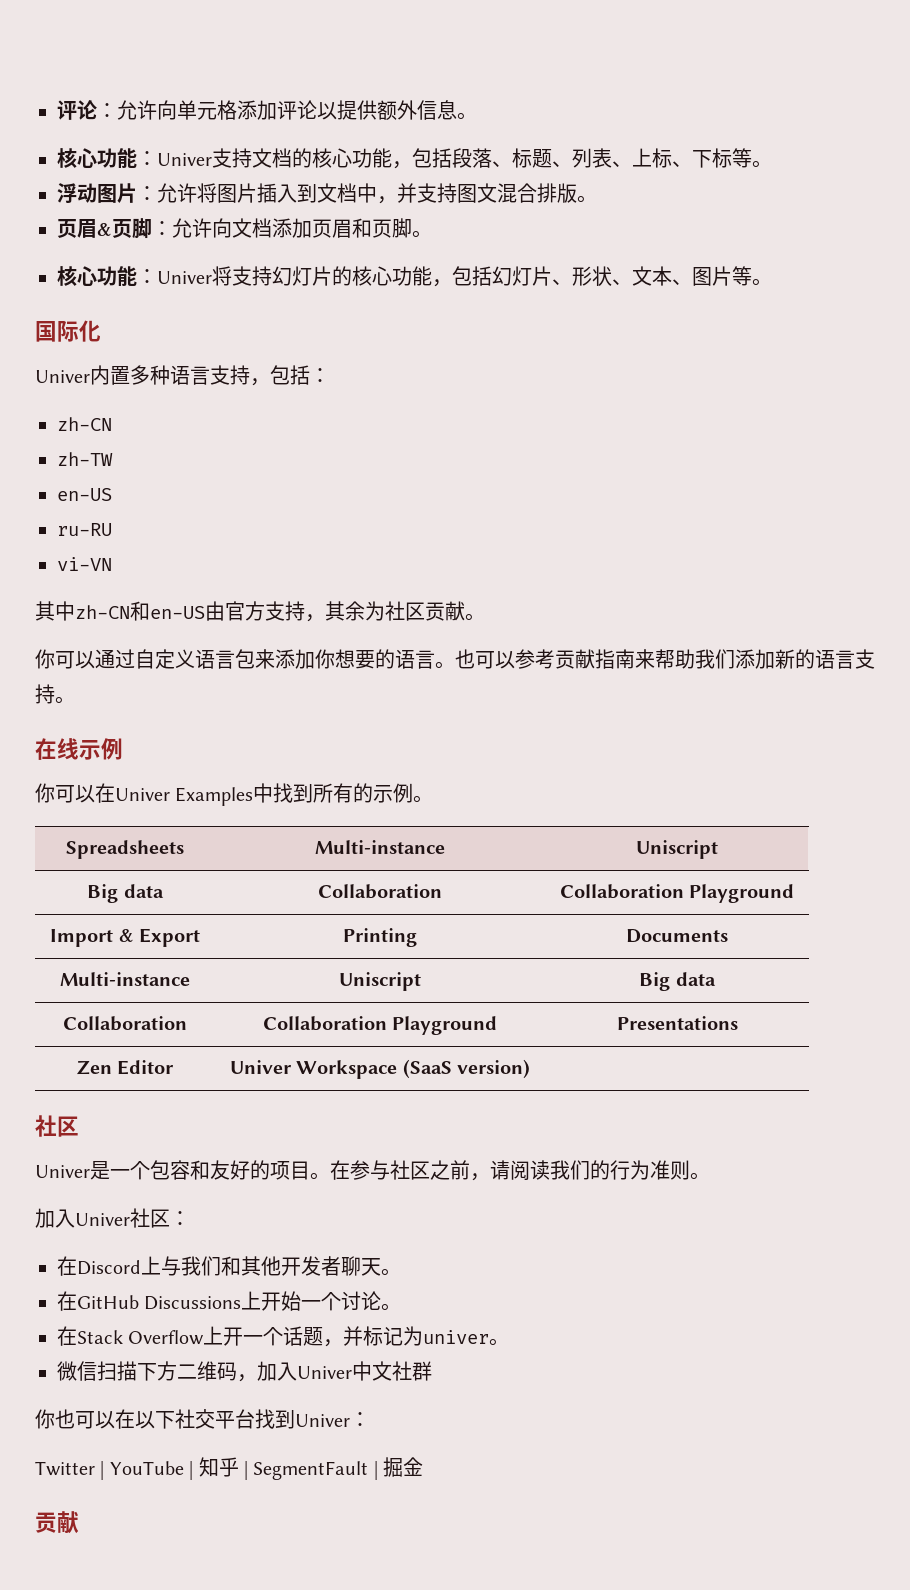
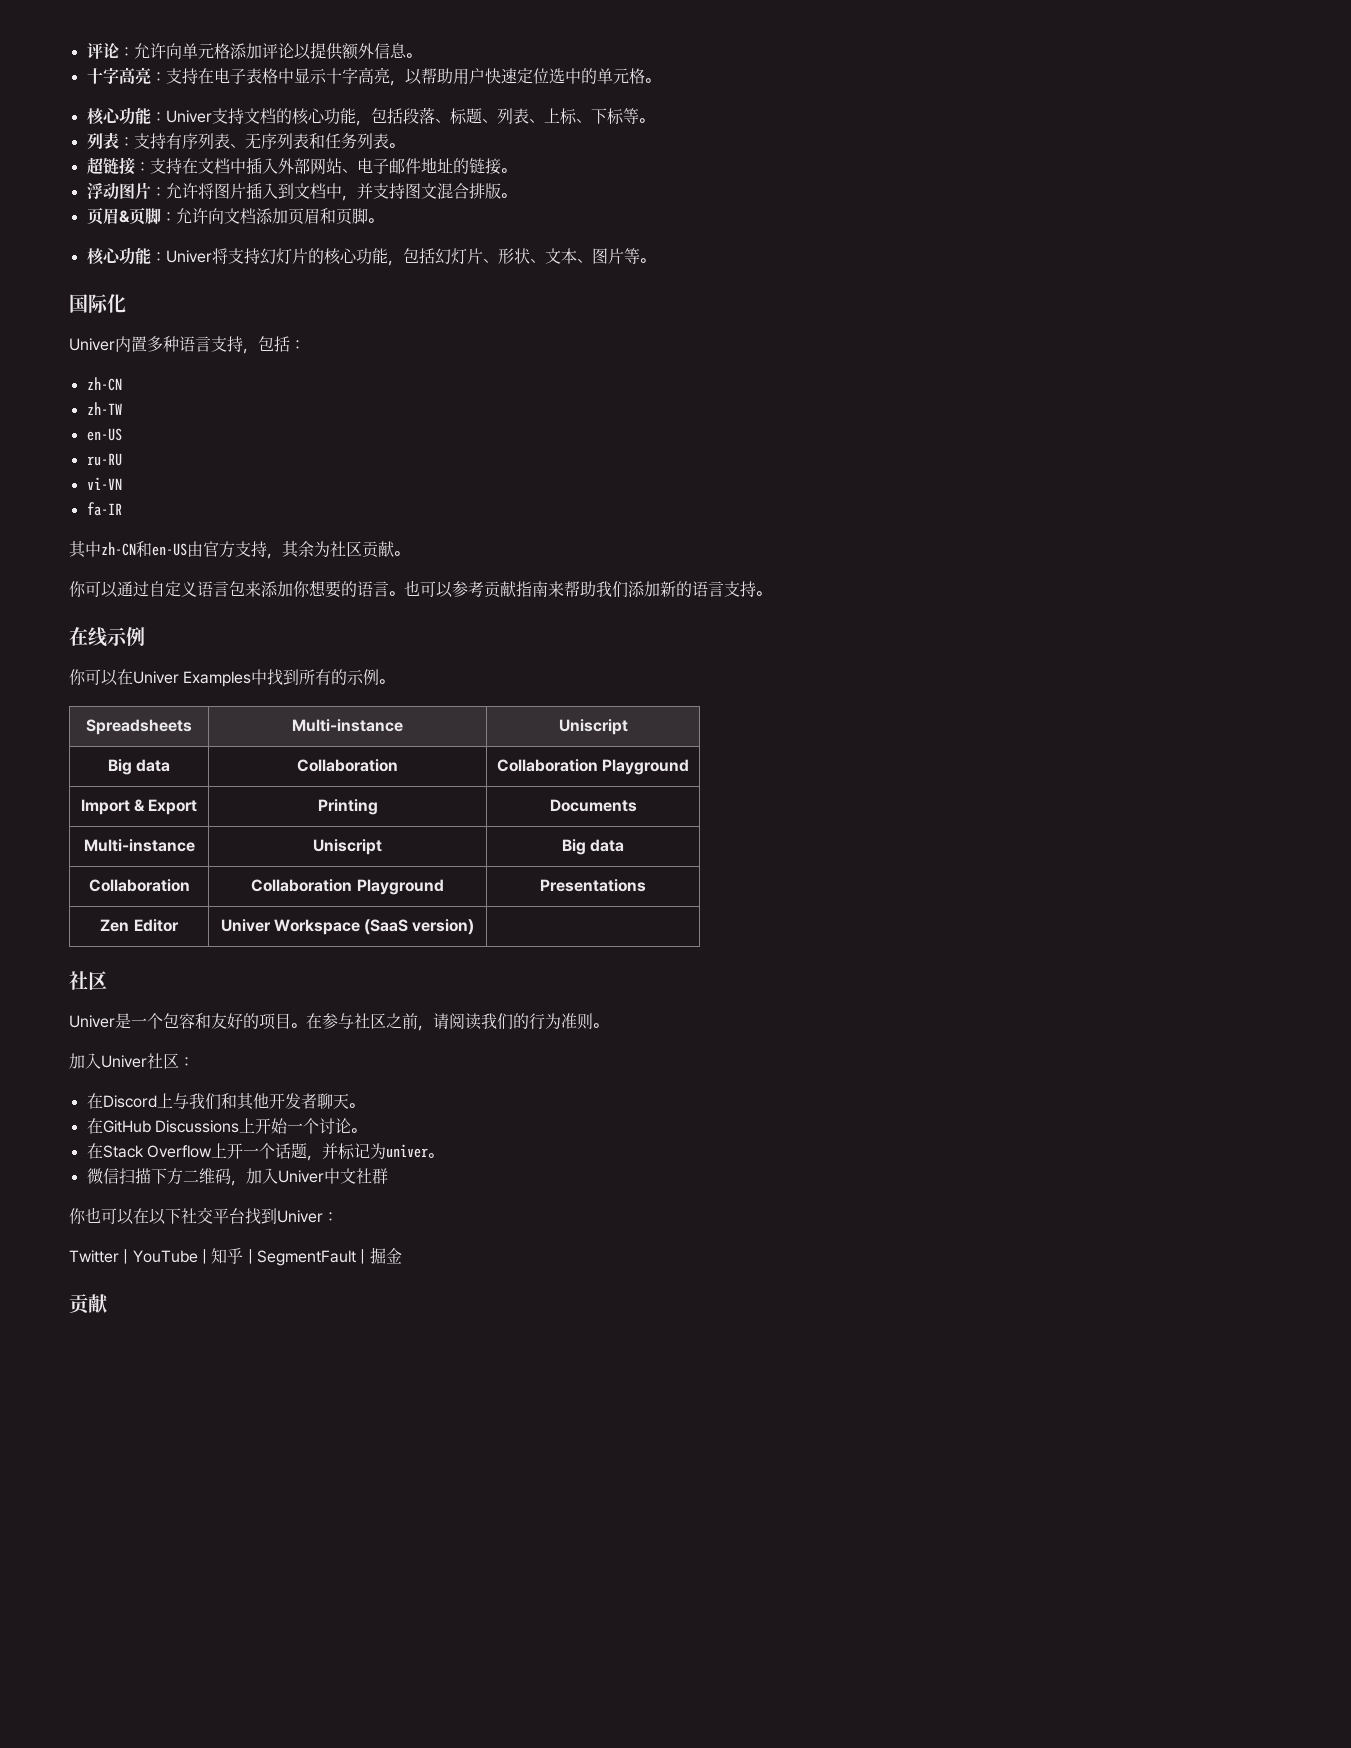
(477, 116) none -> [86,67,660,86] // 十字高亮：支持在电子表格中显示十字高亮，以帮助用户快速定位选中的单元格。
(772, 164) none -> [86,132,404,150] [86,157,516,175] // 列表：支持有序列表、无序列表和任务列表。 // 超链接：支持在文档中插入外部网站、电子邮件地址的链接。
(112, 564) none -> [86,502,122,516] // fa-IR

